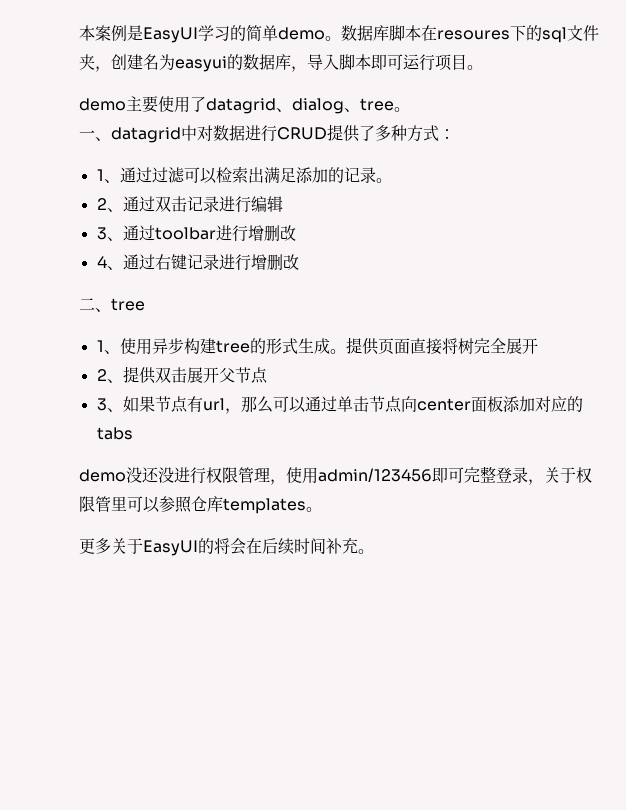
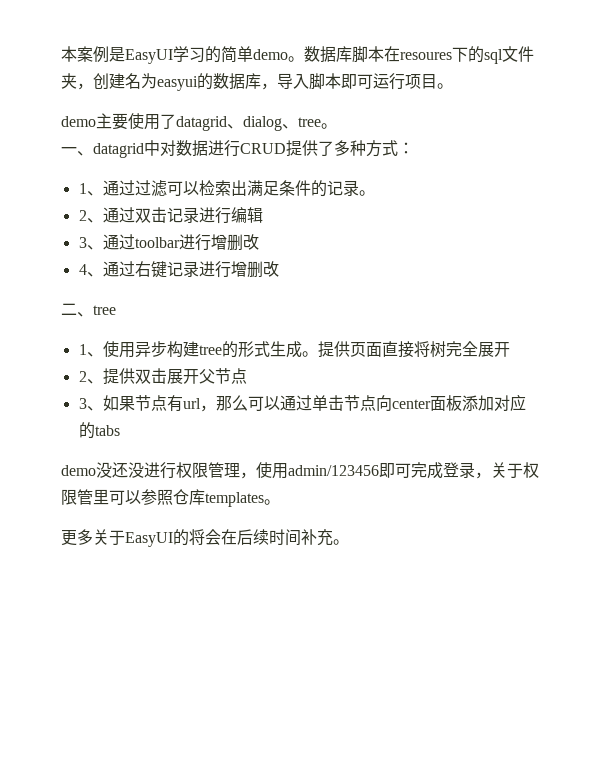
[295,167,328,183] 添加 -> [278,180,311,196] 条件
[480,466,496,483] 整 -> [427,462,443,479] 成

